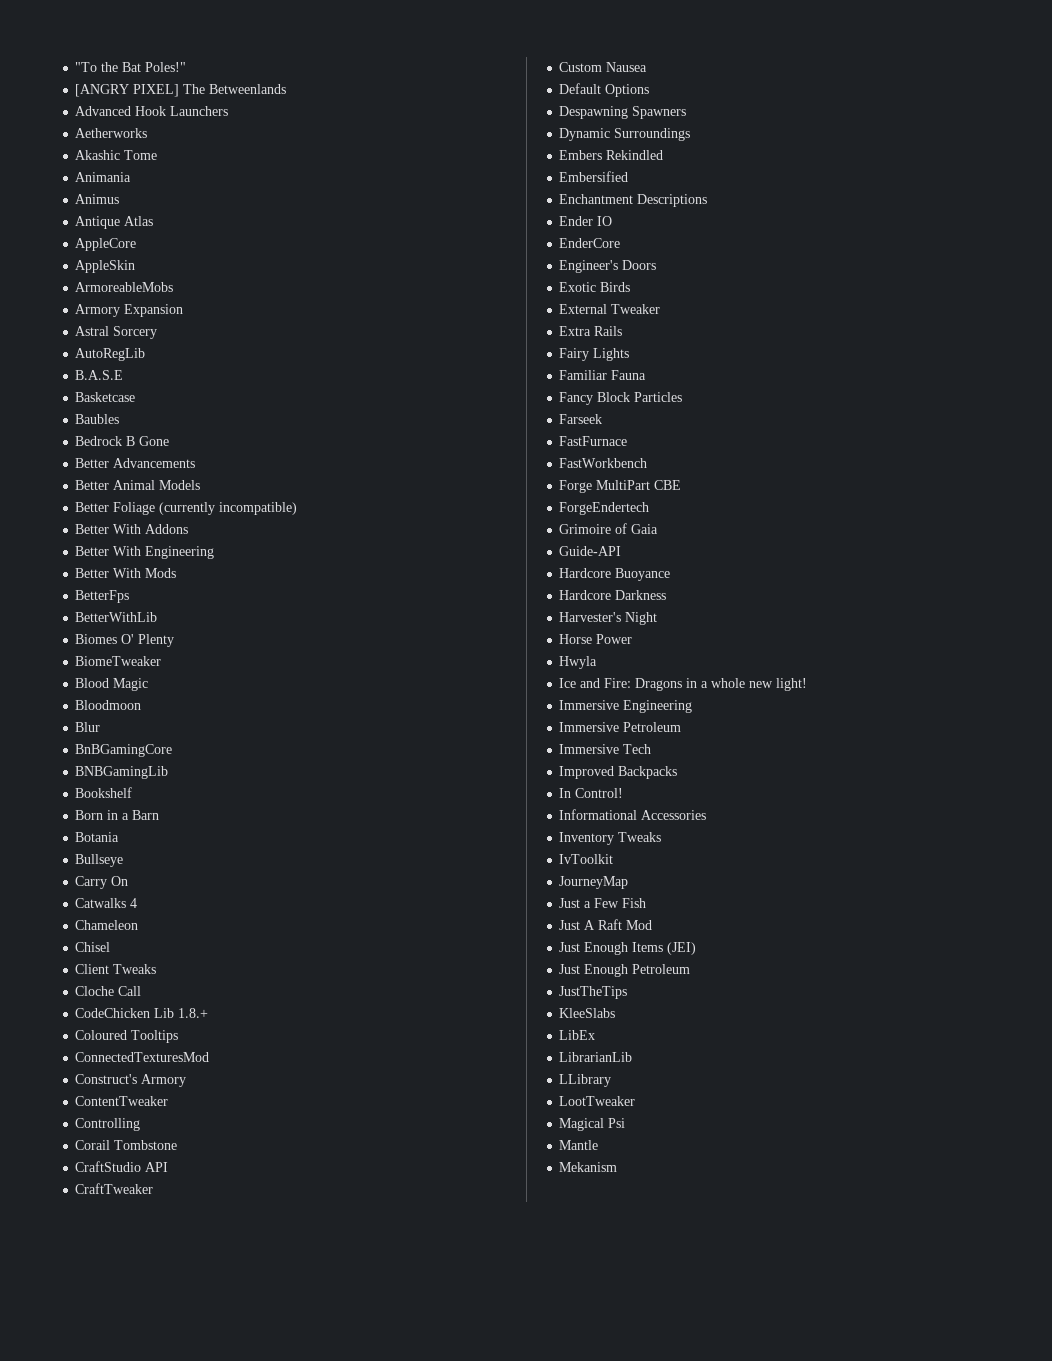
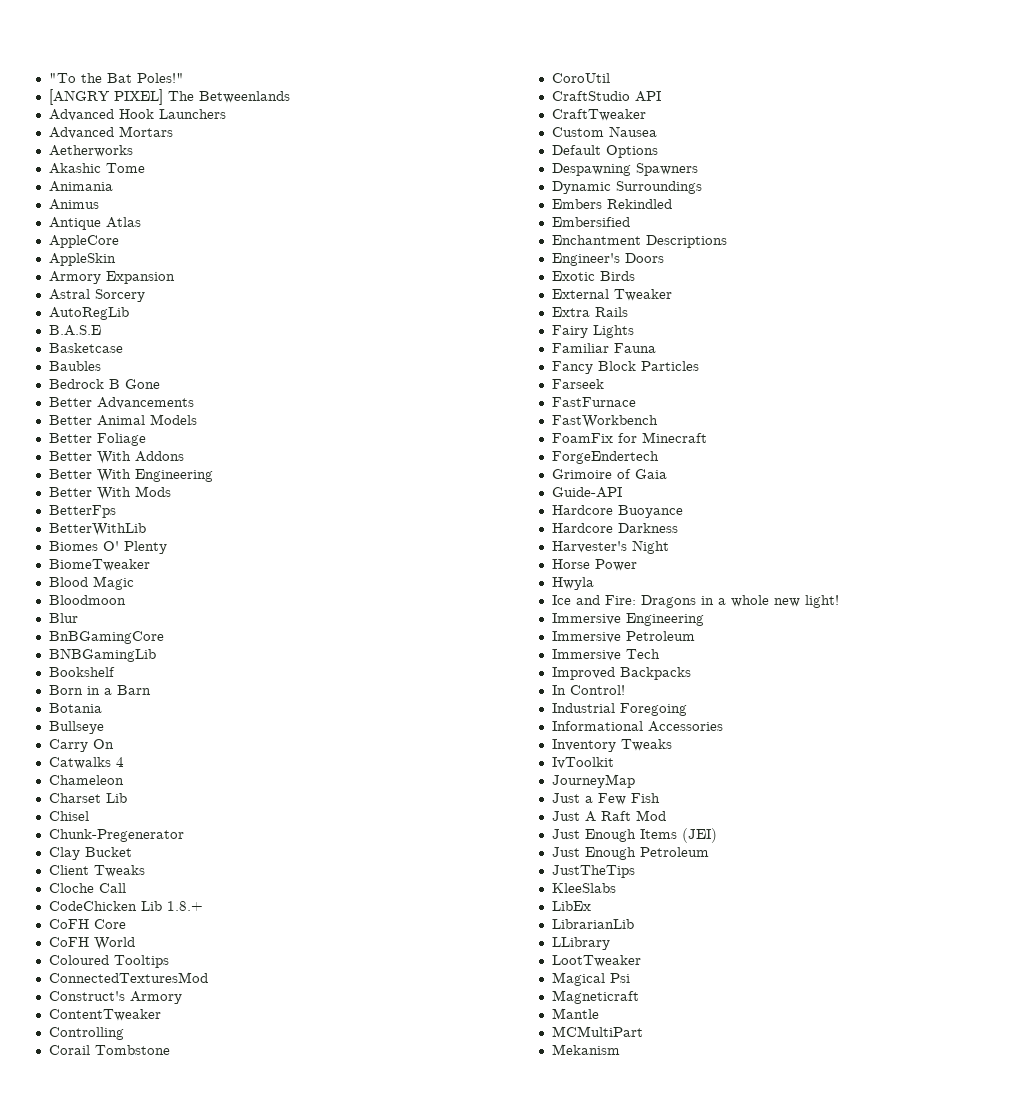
(229, 111) none -> [48,126,173,139] // Advanced Mortars
[75,282,174,292] // ArmoreableMobs -> (116, 259) none
[159,502,298,515] (currently incompatible) -> (146, 439) none
(139, 925) none -> [48,793,127,803] // Charset Lib
(111, 947) none -> [48,829,184,842] [48,847,132,860] // Chunk-Pregenerator // Clay Bucket
(209, 1013) none -> [48,919,126,929] [48,937,135,950] // CoFH Core // CoFH World
(178, 1145) none -> [551,73,610,83] // CoroUtil
[559,216,613,226] [559,238,621,248] // Ender IO // EnderCore -> (727, 241) none
[559,480,682,493] Forge MultiPart CBE -> [551,432,707,443] FoamFix for Minecraft
(624, 793) none -> [551,703,687,716] // Industrial Foregoing
(626, 1123) none -> [551,990,639,1004] // Magneticraft
(599, 1145) none -> [551,1026,643,1037] // MCMultiPart

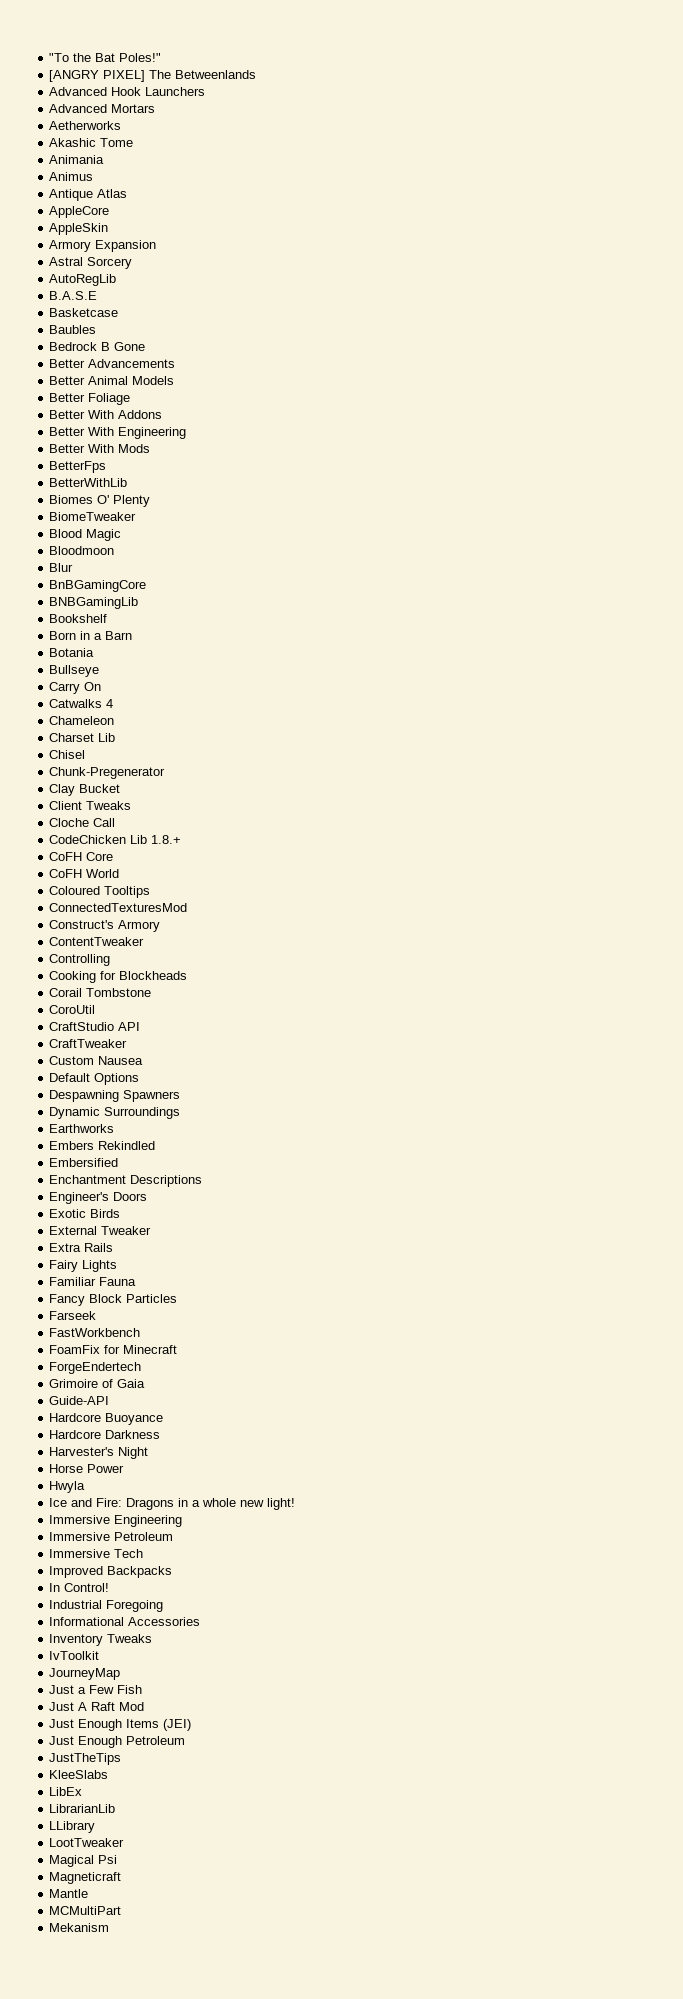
(124, 1033) none -> [49,971,188,983] // Cooking for Blockheads
(702, 187) none -> [49,1124,115,1133] // Earthworks
[551,397,636,407] // FastFurnace -> (97, 1315) none

